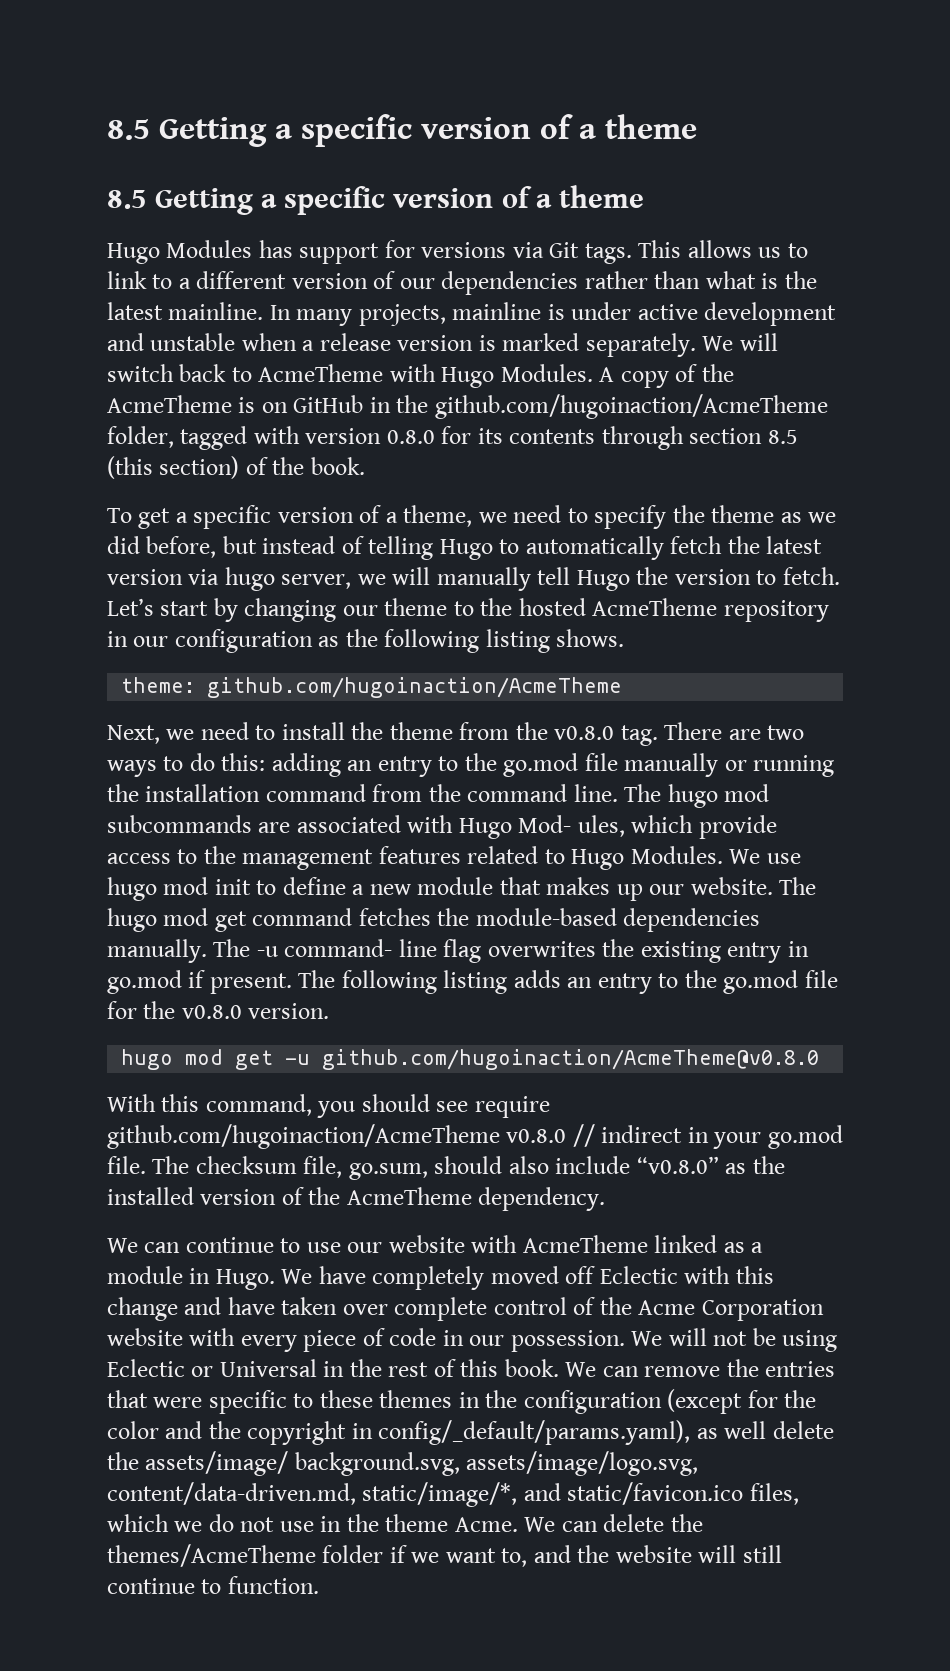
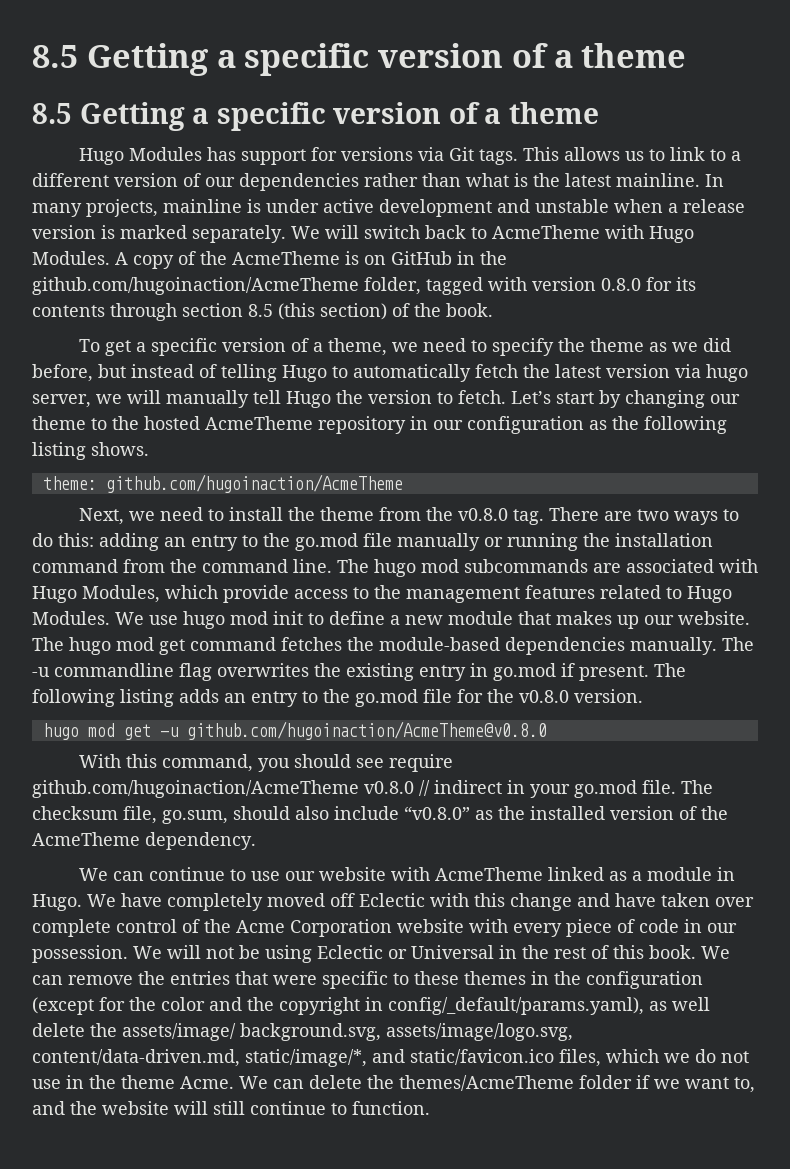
[518,815,625,837] Mod- ules, -> [82,585,160,603] Modules,
[284,939,437,957] command- line -> [54,663,174,677] commandline

